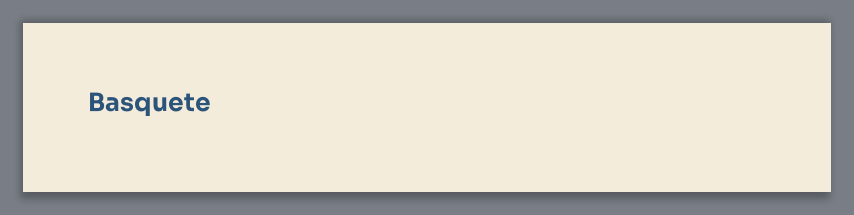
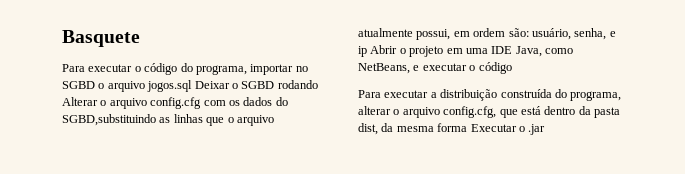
(211, 104) none -> [62,63,308,75] [62,80,318,92] [62,97,288,109] [62,114,274,126] [358,28,616,40] [358,45,573,57] [358,62,512,74] [358,89,622,101] [358,106,620,118] [358,123,546,135] // Para executar o código do programa, importar no SGBD o arquivo jogos.sql Deixar o SGBD rodando Alterar o arquivo config.cfg com os dados do SGBD,substituindo as linhas que o arquivo atualmente possui, em ordem são: usuário, senha, e ip Abrir o projeto em uma IDE Java, como NetBeans, e executar o código // Para executar a distribuição construída do programa, alterar o arquivo config.cfg, que está dentro da pasta dist, da mesma forma Executar o .jar

